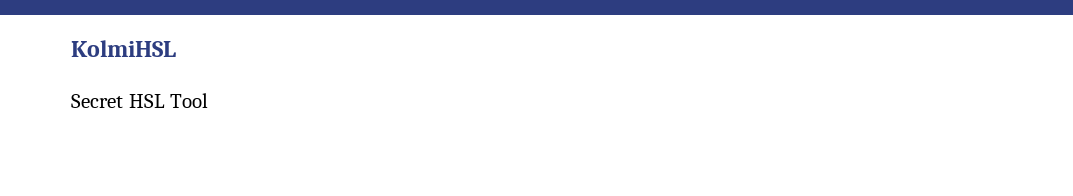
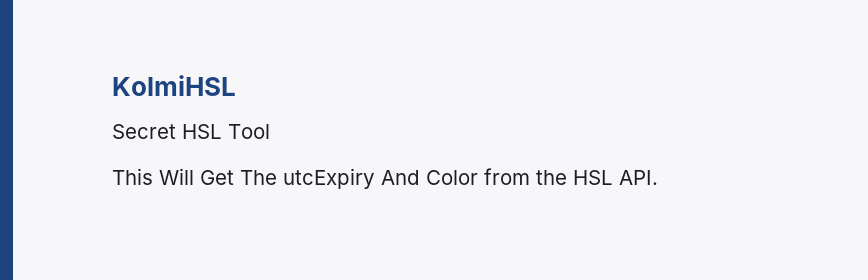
(209, 100) none -> [112,168,658,189] // This Will Get The utcExpiry And Color from the HSL API.

